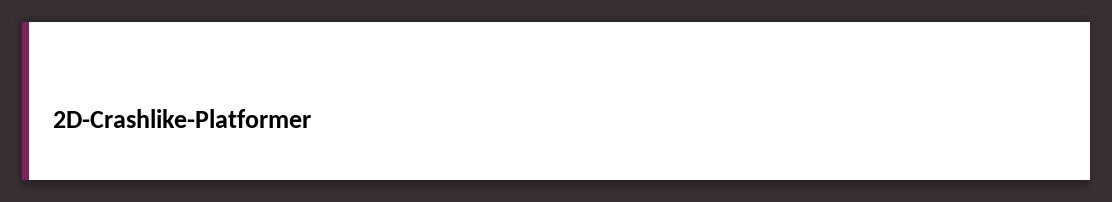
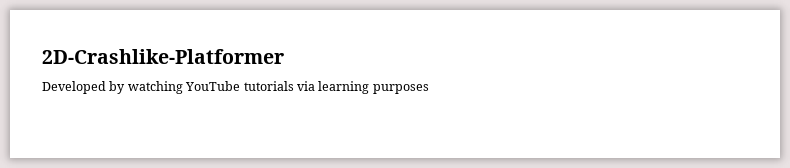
(311, 118) none -> [42,81,429,94] // Developed by watching YouTube tutorials via learning purposes

